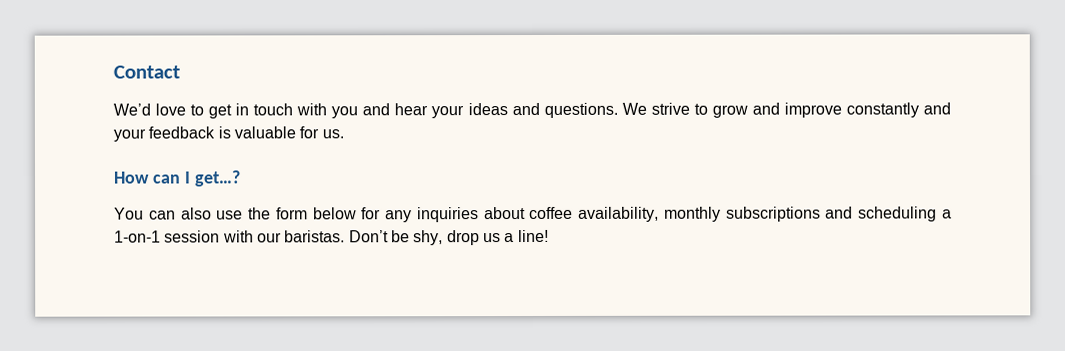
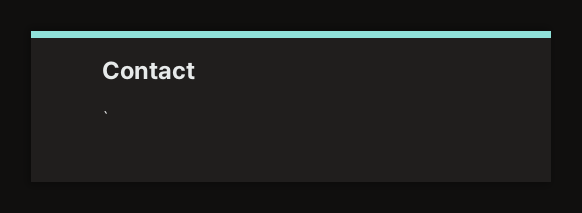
[113,102,951,119] [113,126,344,142] [113,170,241,187] [114,206,952,223] [114,229,549,246] We’d love to get in touch with you and hear your ideas and questions. We strive to grow and improve constantly and your feedback is valuable for us. // How can I get…? // You can also use the form below for any inquiries about coffee availability, monthly subscriptions and scheduling a 1-on-1 session with our baristas. Don’t be shy, drop us a line! -> [102,111,109,123] `

